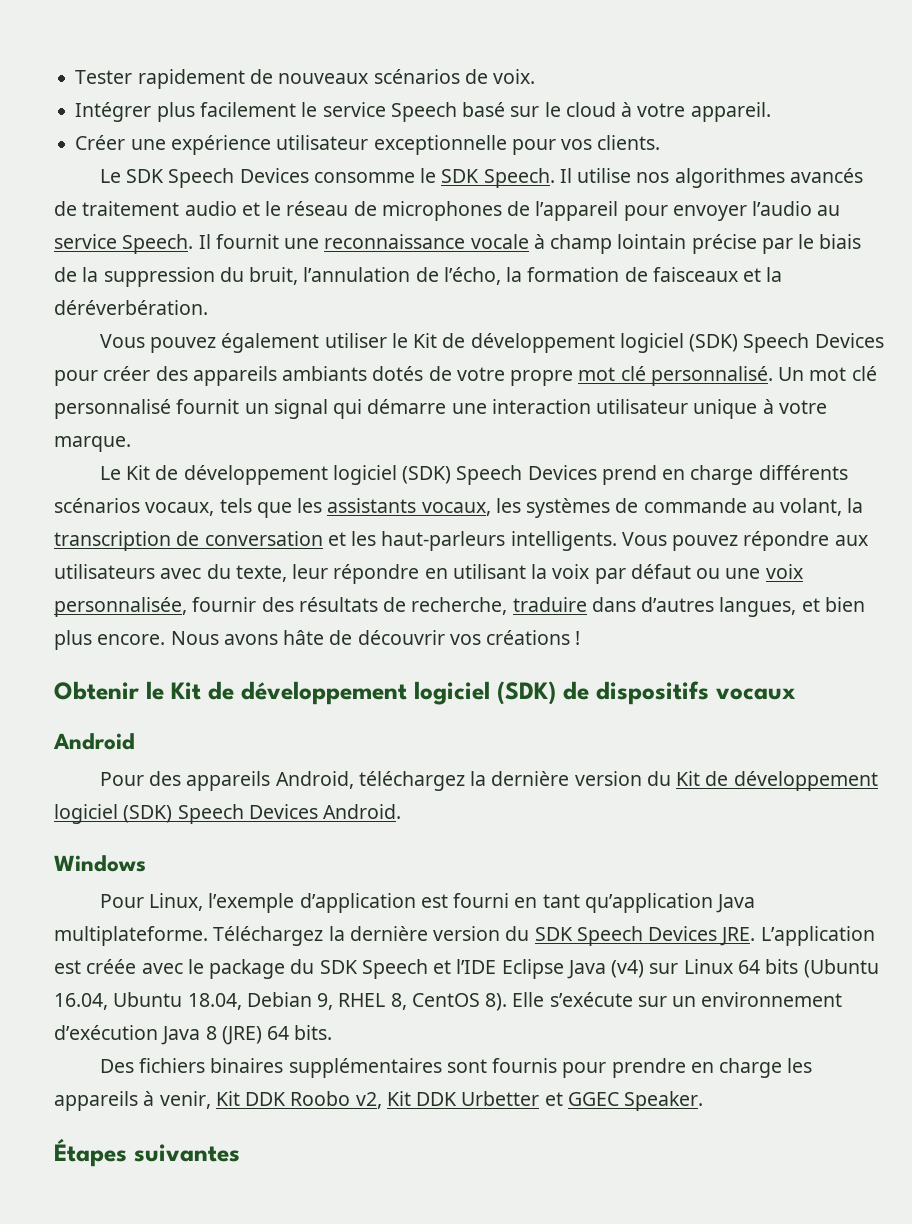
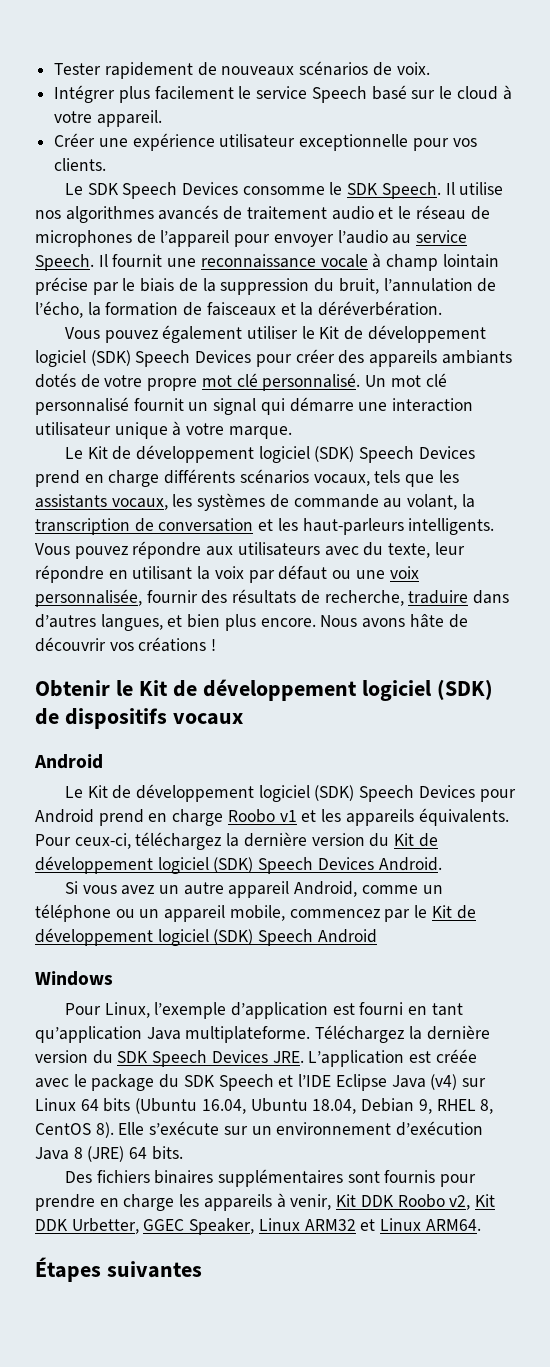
[99,771,354,791] Pour des appareils Android, -> [64,784,516,802] [35,808,509,826] [35,833,131,849] Le Kit de développement logiciel (SDK) Speech Devices pour Android prend en charge Roobo v1 et les appareils équivalents. Pour ceux-ci,
(402, 811) none -> [64,881,443,898] [35,904,476,922] [35,928,377,946] // Si vous avez un autre appareil Android, comme un téléphone ou un appareil mobile, commencez par le Kit de développement logiciel (SDK) Speech Android
[461,1091,704,1111] Urbetter et GGEC Speaker. -> [71,1218,481,1235] Urbetter, GGEC Speaker, Linux ARM32 et Linux ARM64.

